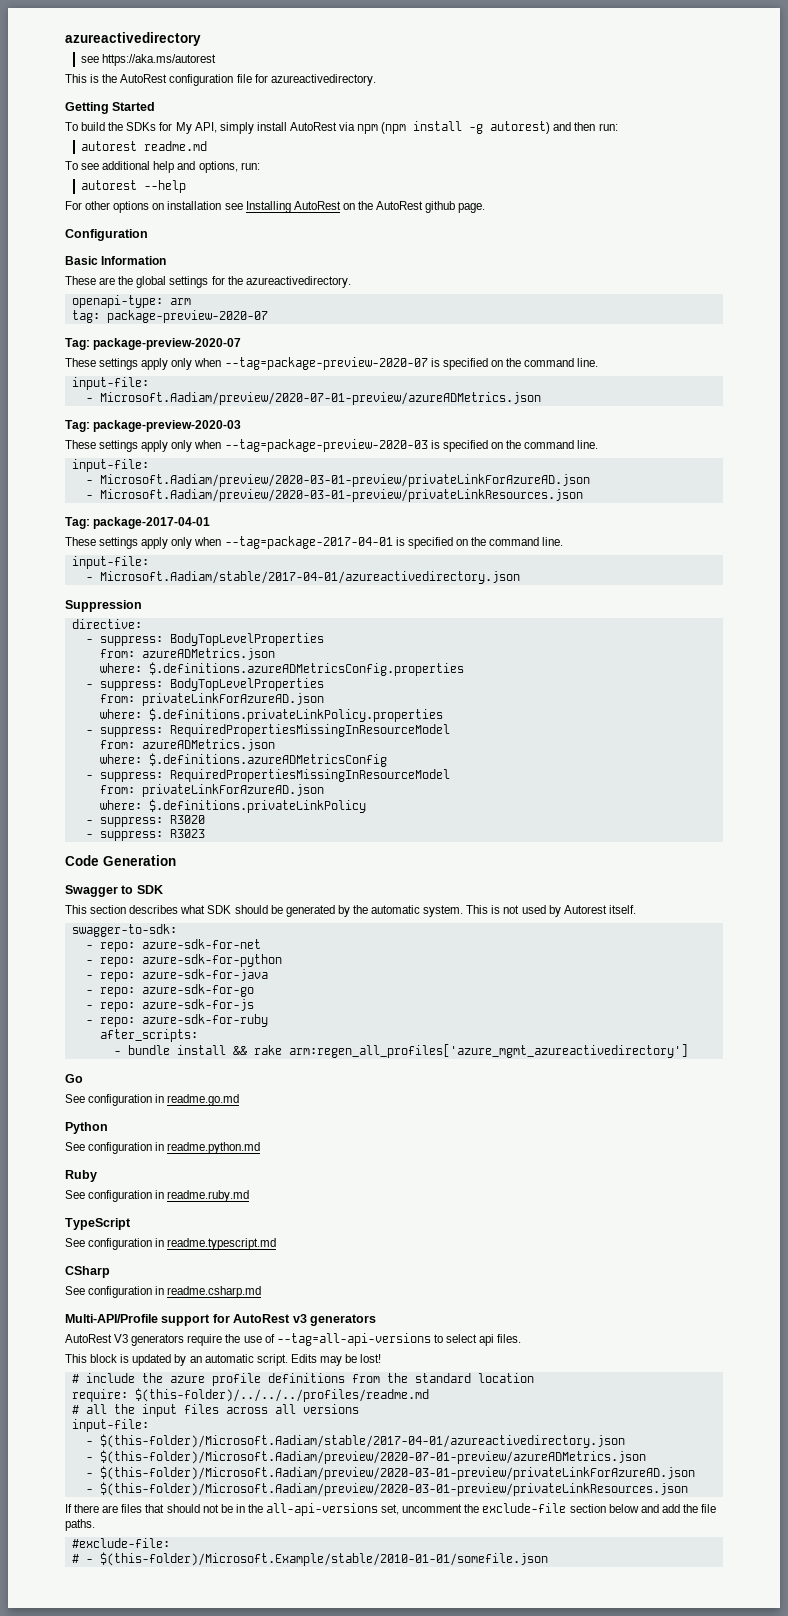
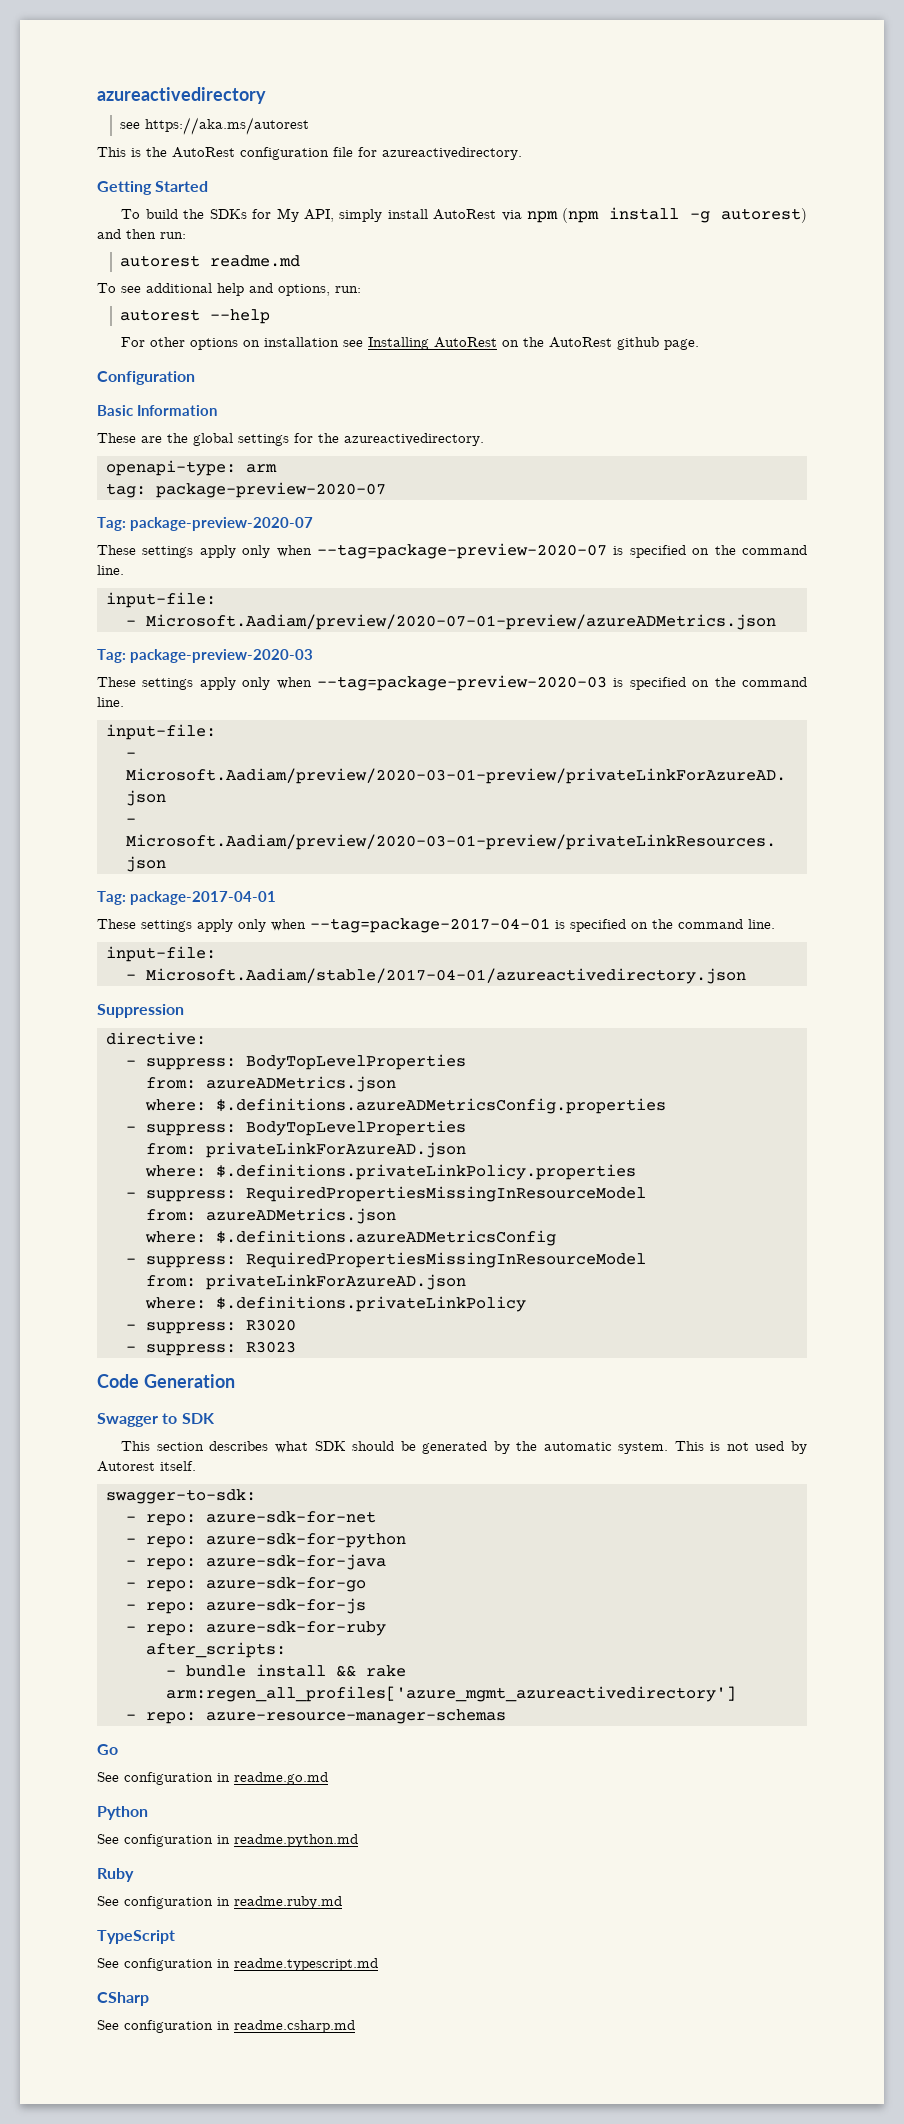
(688, 1051) none -> [125,1709,506,1724] // - repo: azure-resource-manager-schemas
[65,1314,376,1326] [65,1333,522,1346] [65,1354,382,1366] [71,1373,534,1386] [71,1388,429,1402] [71,1404,359,1417] [71,1419,149,1432] [85,1434,625,1448] [85,1450,646,1464] [85,1466,695,1480] [85,1482,688,1496] [65,1503,717,1516] [65,1519,95,1531] [71,1538,170,1548] [71,1552,548,1566] // Multi-API/Profile support for AutoRest v3 generators // AutoRest V3 generators require the use of --tag=all-api-versions to select api files. // This block is updated by an automatic script. Edits may be lost! // # include the azure profile definitions from the standard location // require: $(this-folder)/../../../profiles/readme.md // # all the input files across all versions // input-file: // - $(this-folder)/Microsoft.Aadiam/stable/2017-04-01/azureactivedirectory.json // - $(this-folder)/Microsoft.Aadiam/preview/2020-07-01-preview/azureADMetrics.json // - $(this-folder)/Microsoft.Aadiam/preview/2020-03-01-preview/privateLinkForAzureAD.json // - $(this-folder)/Microsoft.Aadiam/preview/2020-03-01-preview/privateLinkResources.json // If there are files that should not be in the all-api-versions set, uncomment the exclude-file section below and add the file paths. // #exclude-file: // # - $(this-folder)/Microsoft.Example/stable/2010-01-01/somefile.json -> (355, 2026) none

